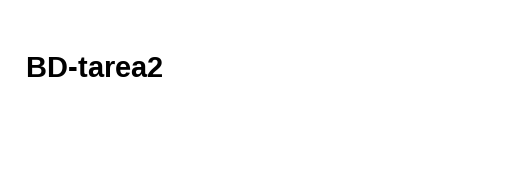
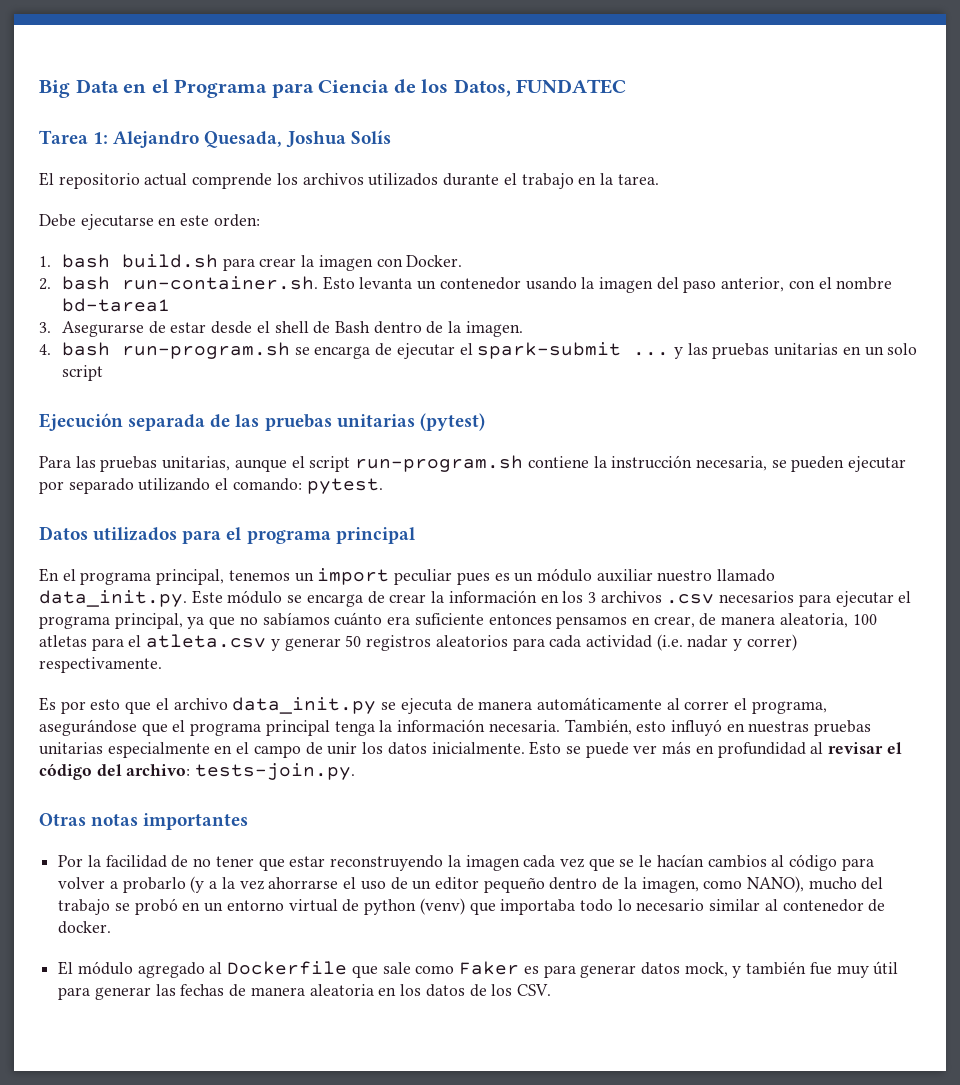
[26,57,163,77] BD-tarea2 -> [39,79,627,98] [39,130,391,148] [39,172,659,189] [39,214,260,230] [39,254,463,271] [39,276,893,293] [61,298,170,312] [39,321,523,337] [39,342,918,359] [61,365,103,381] [39,413,485,431] [39,455,907,472] [39,478,383,494] [39,526,415,544] [39,568,776,585] [39,590,912,607] [39,612,877,629] [39,634,797,651] [39,657,162,673] [39,697,827,714] [39,719,872,736] [39,741,902,758] [39,763,356,780] [39,813,249,830] [58,854,874,871] [58,876,884,893] [58,898,886,915] [58,921,112,934] [58,961,899,978] [58,984,551,1000] Big Data en el Programa para Ciencia de los Datos, FUNDATEC // Tarea 1: Alejandro Quesada, Joshua Solís // El repositorio actual comprende los archivos utilizados durante el trabajo en la tarea. // Debe ejecutarse en este orden: // 1. bash build.sh para crear la imagen con Docker. // 2. bash run-container.sh. Esto levanta un contenedor usando la imagen del paso anterior, con el nombre bd-tarea1 // 3. Asegurarse de estar desde el shell de Bash dentro de la imagen. // 4. bash run-program.sh se encarga de ejecutar el spark-submit ... y las pruebas unitarias en un solo script // Ejecución separada de las pruebas unitarias (pytest) // Para las pruebas unitarias, aunque el script run-program.sh contiene la instrucción necesaria, se pueden ejecutar por separado utilizando el comando: pytest. // Datos utilizados para el programa principal // En el programa principal, tenemos un import peculiar pues es un módulo auxiliar nuestro llamado data_init.py. Este módulo se encarga de crear la información en los 3 archivos .csv necesarios para ejecutar el programa principal, ya que no sabíamos cuánto era suficiente entonces pensamos en crear, de manera aleatoria, 100 atletas para el atleta.csv y generar 50 registros aleatorios para cada actividad (i.e. nadar y correr) respectivamente. // Es por esto que el archivo data_init.py se ejecuta de manera automáticamente al correr el programa, asegurándose que el programa principal tenga la información necesaria. También, esto influyó en nuestras pruebas unitarias especialmente en el campo de unir los datos inicialmente. Esto se puede ver más en profundidad al revisar el código del archivo: tests-join.py. // Otras notas importantes // Por la facilidad de no tener que estar reconstruyendo la imagen cada vez que se le hacían cambios al código para volver a probarlo (y a la vez ahorrarse el uso de un editor pequeño dentro de la imagen, como NANO), mucho del trabajo se probó en un entorno virtual de python (venv) que importaba todo lo necesario similar al contenedor de docker. // El módulo agregado al Dockerfile que sale como Faker es para generar datos mock, y también fue muy útil para generar las fechas de manera aleatoria en los datos de los CSV.

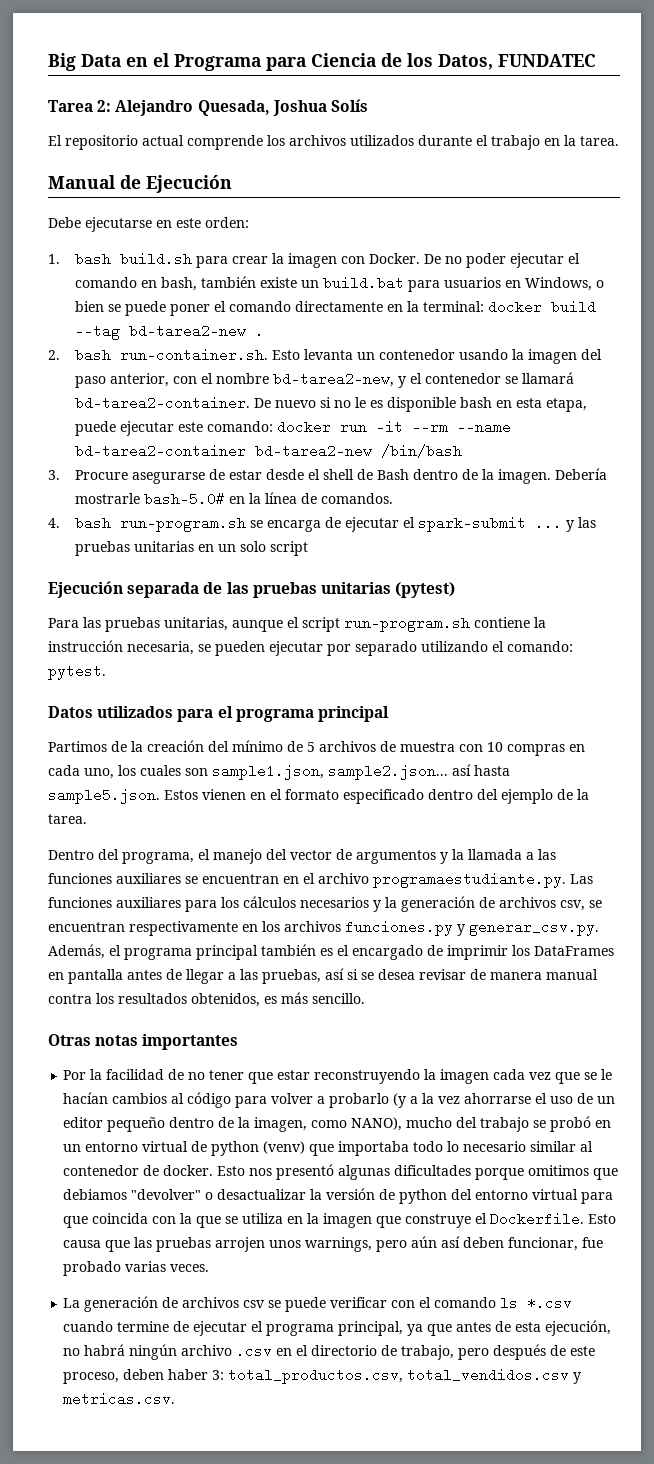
[93,132,109,144] 1: -> [97,100,112,112] 2:
(659, 179) none -> [48,175,232,193] // Manual de Ejecución
(463, 261) none -> [424,253,581,268] [75,276,605,292] [75,300,597,316] [75,324,265,340] De no poder ejecutar el comando en bash, también existe un build.bat para usuarios en Windows, o bien se puede poner el comando directamente en la terminal: docker build --tag bd-tarea2-new .
[61,298,170,312] bd-tarea1 -> [273,372,575,388] [75,396,588,412] [75,420,512,436] [75,444,463,458] bd-tarea2-new, y el contenedor se llamará bd-tarea2-container. De nuevo si no le es disponible bash en esta etapa, puede ejecutar este comando: docker run -it --rm --name bd-tarea2-container bd-tarea2-new /bin/bash
[61,321,144,337] Asegurarse -> [75,470,206,484] Procure asegurarse
(523, 329) none -> [555,468,608,480] [75,492,394,506] Debería mostrarle bash-5.0# en la línea de comandos.
[39,568,776,585] [39,590,912,607] [39,612,877,629] [39,634,797,651] [39,657,162,673] [39,697,827,714] [39,719,872,736] [39,741,902,758] [39,763,356,780] En el programa principal, tenemos un import peculiar pues es un módulo auxiliar nuestro llamado data_init.py. Este módulo se encarga de crear la información en los 3 archivos .csv necesarios para ejecutar el programa principal, ya que no sabíamos cuánto era suficiente entonces pensamos en crear, de manera aleatoria, 100 atletas para el atleta.csv y generar 50 registros aleatorios para cada actividad (i.e. nadar y correr) respectivamente. // Es por esto que el archivo data_init.py se ejecuta de manera automáticamente al correr el programa, asegurándose que el programa principal tenga la información necesaria. También, esto influyó en nuestras pruebas unitarias especialmente en el campo de unir los datos inicialmente. Esto se puede ver más en profundidad al revisar el código del archivo: tests-join.py. -> [48,740,585,756] [48,764,510,780] [48,788,589,804] [48,814,87,824] [48,849,556,864] [48,872,593,888] [48,896,602,912] [48,920,599,936] [48,944,614,960] [48,968,598,984] [48,992,365,1007] Partimos de la creación del mínimo de 5 archivos de muestra con 10 compras en cada uno, los cuales son sample1.json, sample2.json... así hasta sample5.json. Estos vienen en el formato especificado dentro del ejemplo de la tarea. // Dentro del programa, el manejo del vector de argumentos y la llamada a las funciones auxiliares se encuentran en el archivo programaestudiante.py. Las funciones auxiliares para los cálculos necesarios y la generación de archivos csv, se encuentran respectivamente en los archivos funciones.py y generar_csv.py. Además, el programa principal también es el encargado de imprimir los DataFrames en pantalla antes de llegar a las pruebas, así si se desea revisar de manera manual contra los resultados obtenidos, es más sencillo.
[58,961,899,978] [58,984,551,1000] // El módulo agregado al Dockerfile que sale como Faker es para generar datos mock, y también fue muy útil para generar las fechas de manera aleatoria en los datos de los CSV. -> [217,1164,619,1180] [63,1188,614,1204] [63,1212,617,1228] [63,1236,604,1252] [63,1261,210,1276] [63,1296,573,1312] [63,1320,612,1336] [63,1344,596,1360] [63,1368,582,1384] [63,1392,176,1406] Esto nos presentó algunas dificultades porque omitimos que debiamos "devolver" o desactualizar la versión de python del entorno virtual para que coincida con la que se utiliza en la imagen que construye el Dockerfile. Esto causa que las pruebas arrojen unos warnings, pero aún así deben funcionar, fue probado varias veces. // La generación de archivos csv se puede verificar con el comando ls *.csv cuando termine de ejecutar el programa principal, ya que antes de esta ejecución, no habrá ningún archivo .csv en el directorio de trabajo, pero después de este proceso, deben haber 3: total_productos.csv, total_vendidos.csv y metricas.csv.

